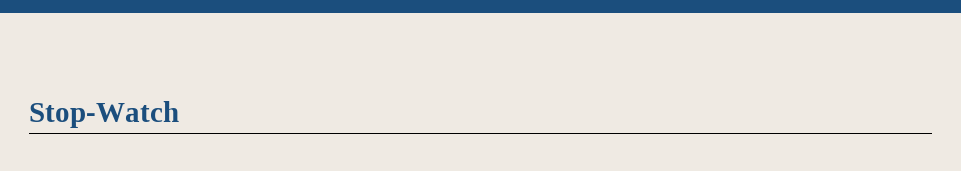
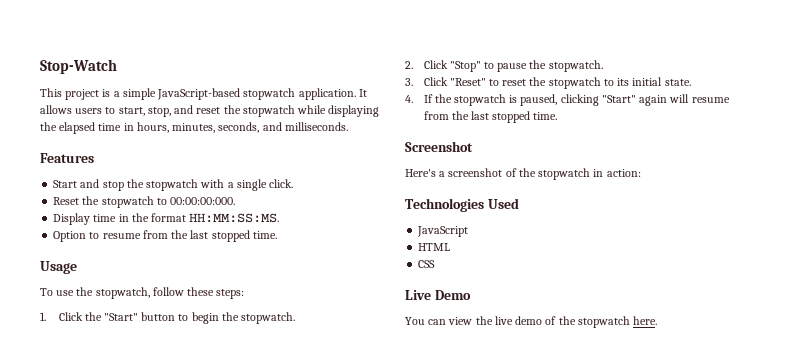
(179, 114) none -> [40,88,367,100] [40,105,380,117] [40,122,348,134] [40,153,94,163] [53,179,294,191] [53,196,236,208] [53,213,280,225] [53,230,277,242] [40,261,77,274] [40,287,245,299] [40,312,296,324] [405,60,603,72] [405,77,691,89] [405,94,730,106] [423,111,558,123] [405,141,473,152] [405,168,641,180] [405,198,519,212] [417,226,469,237] [418,243,451,251] [418,260,436,268] [405,290,471,300] [405,316,658,328] // This project is a simple JavaScript-based stopwatch application. It allows users to start, stop, and reset the stopwatch while displaying the elapsed time in hours, minutes, seconds, and milliseconds. // Features // Start and stop the stopwatch with a single click. // Reset the stopwatch to 00:00:00:000. // Display time in the format HH:MM:SS:MS. // Option to resume from the last stopped time. // Usage // To use the stopwatch, follow these steps: // 1. Click the "Start" button to begin the stopwatch. // 2. Click "Stop" to pause the stopwatch. // 3. Click "Reset" to reset the stopwatch to its initial state. // 4. If the stopwatch is paused, clicking "Start" again will resume from the last stopped time. // Screenshot // Here's a screenshot of the stopwatch in action: // Technologies Used // JavaScript // HTML // CSS // Live Demo // You can view the live demo of the stopwatch here.

